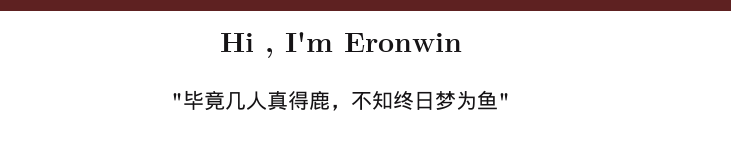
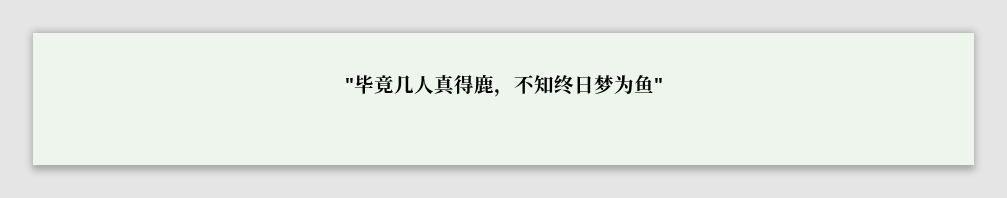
[219,32,462,58] Hi , I'm Eronwin // -> (344, 85) none

